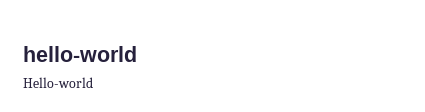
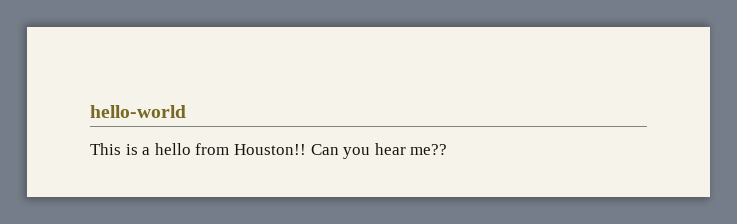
[23,77,93,88] Hello-world -> [90,143,448,159] This is a hello from Houston!! Can you hear me??

